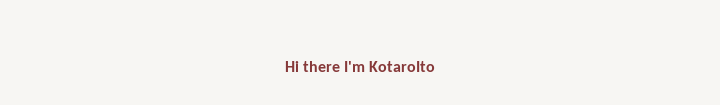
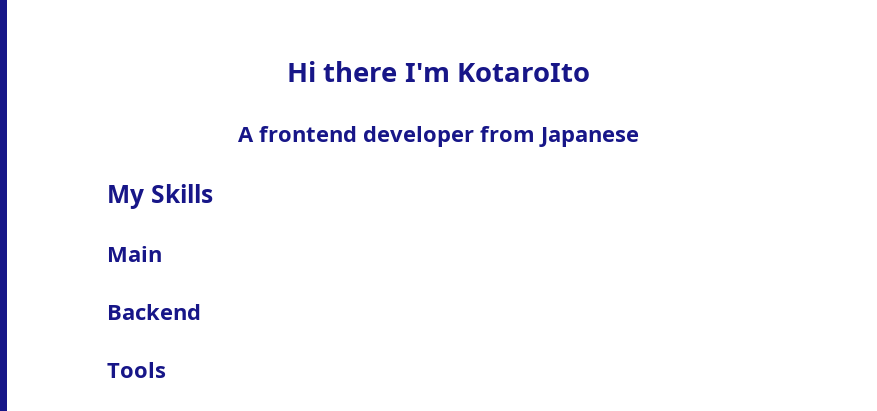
(436, 66) none -> [238,126,639,147] [107,184,213,209] [107,246,162,262] [107,304,201,320] [107,362,166,378] // A frontend developer from Japanese // My Skills // Main // Backend // Tools

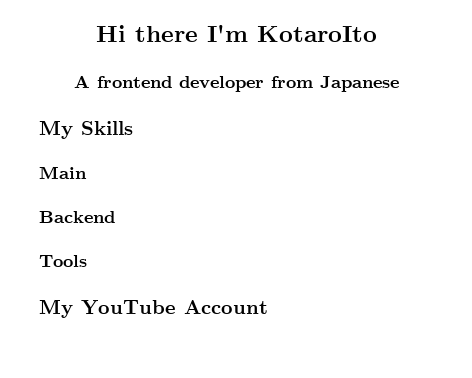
(166, 370) none -> [39,299,268,318] // My YouTube Account

